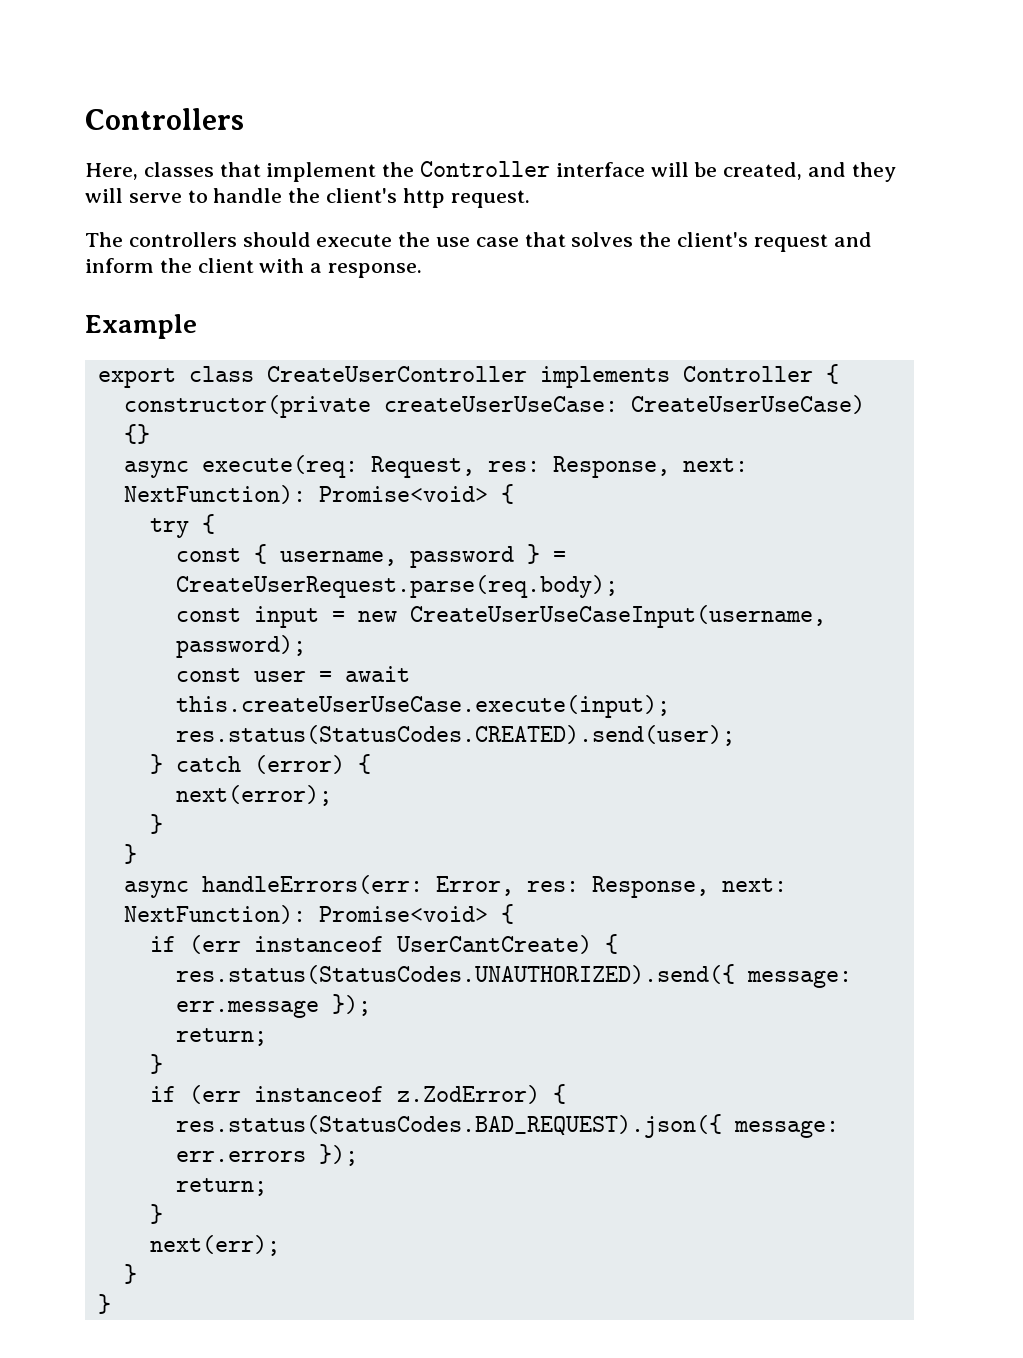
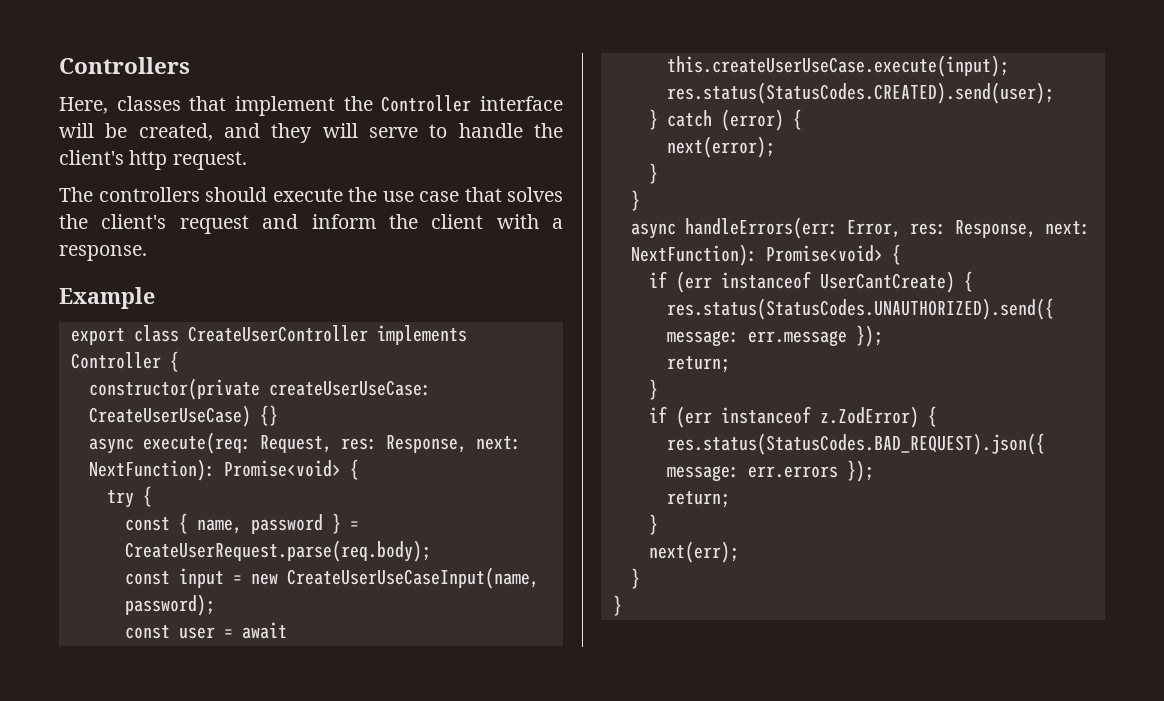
[279,551,397,566] username, -> [196,519,242,534] name,
[409,605,826,628] CreateUserUseCaseInput(username, -> [286,567,539,589] CreateUserUseCaseInput(name,

